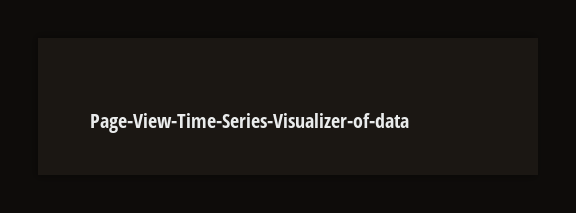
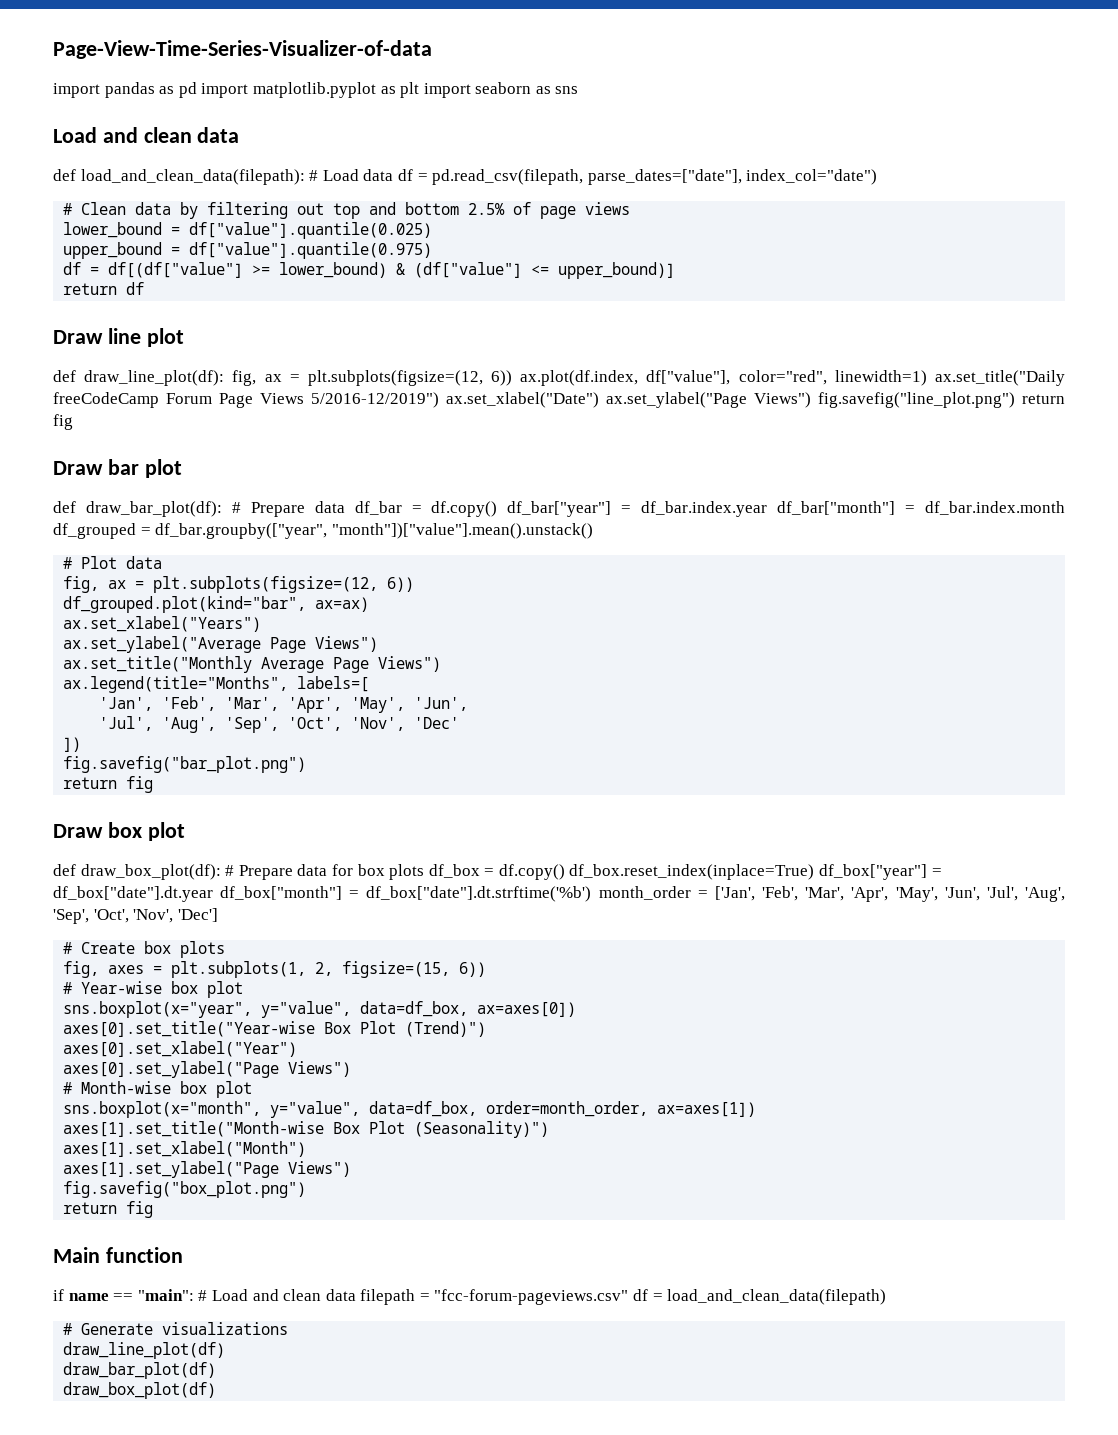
(409, 123) none -> [53,82,579,98] [53,127,240,143] [53,169,878,185] [63,202,631,219] [63,222,433,239] [63,242,433,259] [63,262,676,279] [63,282,145,295] [53,328,184,347] [53,370,1065,386] [53,392,1065,408] [53,414,73,430] [53,459,182,478] [53,501,1065,517] [53,523,593,539] [63,556,163,569] [63,576,415,593] [63,596,370,613] [63,616,262,632] [63,636,379,653] [63,656,442,673] [63,676,370,693] [99,696,469,713] [99,716,460,733] [63,737,82,752] [63,756,307,773] [63,776,154,793] [53,822,185,841] [53,864,942,880] [53,886,1066,902] [53,908,218,924] [63,941,226,958] [63,961,487,978] [63,981,244,998] [63,1001,577,1018] [63,1021,487,1037] [63,1041,298,1057] [63,1061,352,1078] [63,1081,253,1098] [63,1101,757,1118] [63,1121,550,1138] [63,1141,307,1157] [63,1161,352,1178] [63,1181,307,1198] [63,1201,154,1218] [53,1247,183,1263] [53,1289,887,1305] [63,1322,289,1335] [63,1342,226,1359] [63,1362,217,1379] [63,1382,217,1399] // import pandas as pd import matplotlib.pyplot as plt import seaborn as sns // Load and clean data // def load_and_clean_data(filepath): # Load data df = pd.read_csv(filepath, parse_dates=["date"], index_col="date") // # Clean data by filtering out top and bottom 2.5% of page views // lower_bound = df["value"].quantile(0.025) // upper_bound = df["value"].quantile(0.975) // df = df[(df["value"] >= lower_bound) & (df["value"] <= upper_bound)] // return df // Draw line plot // def draw_line_plot(df): fig, ax = plt.subplots(figsize=(12, 6)) ax.plot(df.index, df["value"], color="red", linewidth=1) ax.set_title("Daily freeCodeCamp Forum Page Views 5/2016-12/2019") ax.set_xlabel("Date") ax.set_ylabel("Page Views") fig.savefig("line_plot.png") return fig // Draw bar plot // def draw_bar_plot(df): # Prepare data df_bar = df.copy() df_bar["year"] = df_bar.index.year df_bar["month"] = df_bar.index.month df_grouped = df_bar.groupby(["year", "month"])["value"].mean().unstack() // # Plot data // fig, ax = plt.subplots(figsize=(12, 6)) // df_grouped.plot(kind="bar", ax=ax) // ax.set_xlabel("Years") // ax.set_ylabel("Average Page Views") // ax.set_title("Monthly Average Page Views") // ax.legend(title="Months", labels=[ // 'Jan', 'Feb', 'Mar', 'Apr', 'May', 'Jun', // 'Jul', 'Aug', 'Sep', 'Oct', 'Nov', 'Dec' // ]) // fig.savefig("bar_plot.png") // return fig // Draw box plot // def draw_box_plot(df): # Prepare data for box plots df_box = df.copy() df_box.reset_index(inplace=True) df_box["year"] = df_box["date"].dt.year df_box["month"] = df_box["date"].dt.strftime('%b') month_order = ['Jan', 'Feb', 'Mar', 'Apr', 'May', 'Jun', 'Jul', 'Aug', 'Sep', 'Oct', 'Nov', 'Dec'] // # Create box plots // fig, axes = plt.subplots(1, 2, figsize=(15, 6)) // # Year-wise box plot // sns.boxplot(x="year", y="value", data=df_box, ax=axes[0]) // axes[0].set_title("Year-wise Box Plot (Trend)") // axes[0].set_xlabel("Year") // axes[0].set_ylabel("Page Views") // # Month-wise box plot // sns.boxplot(x="month", y="value", data=df_box, order=month_order, ax=axes[1]) // axes[1].set_title("Month-wise Box Plot (Seasonality)") // axes[1].set_xlabel("Month") // axes[1].set_ylabel("Page Views") // fig.savefig("box_plot.png") // return fig // Main function // if name == "main": # Load and clean data filepath = "fcc-forum-pageviews.csv" df = load_and_clean_data(filepath) // # Generate visualizations // draw_line_plot(df) // draw_bar_plot(df) // draw_box_plot(df)

